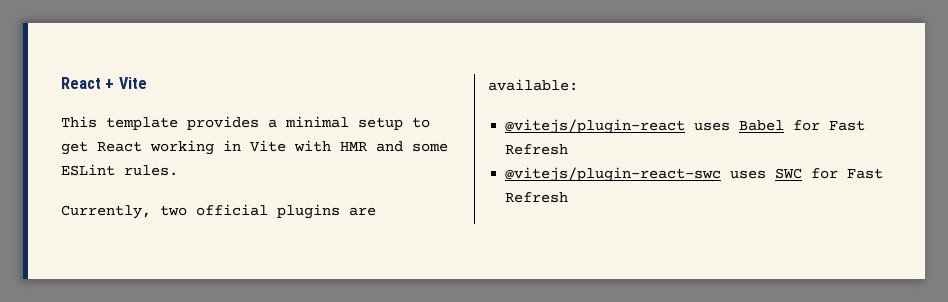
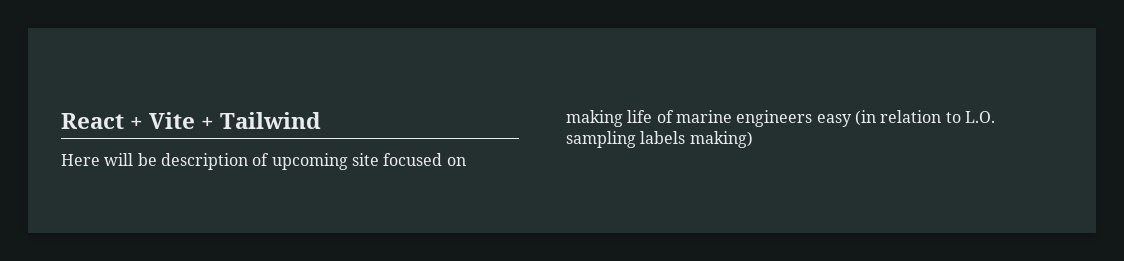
[61,116,430,130] [61,140,448,155] [61,164,178,176] [61,204,376,219] [488,79,578,91] [505,119,866,134] [505,144,569,155] [505,167,884,182] [505,192,569,203] // This template provides a minimal setup to get React working in Vite with HMR and some ESLint rules. // Currently, two official plugins are available: // @vitejs/plugin-react uses Babel for Fast Refresh // @vitejs/plugin-react-swc uses SWC for Fast Refresh -> [201,112,322,129] [61,153,466,170] [566,110,995,127] [566,131,753,148] + Tailwind // Here will be description of upcoming site focused on making life of marine engineers easy (in relation to L.O. sampling labels making)

